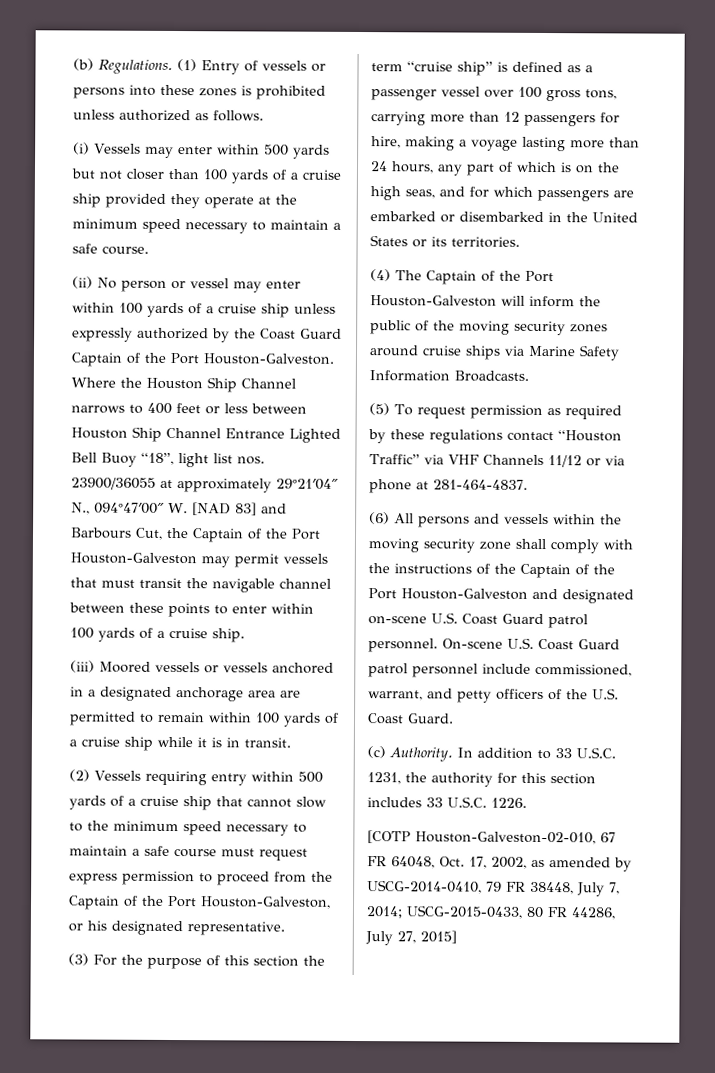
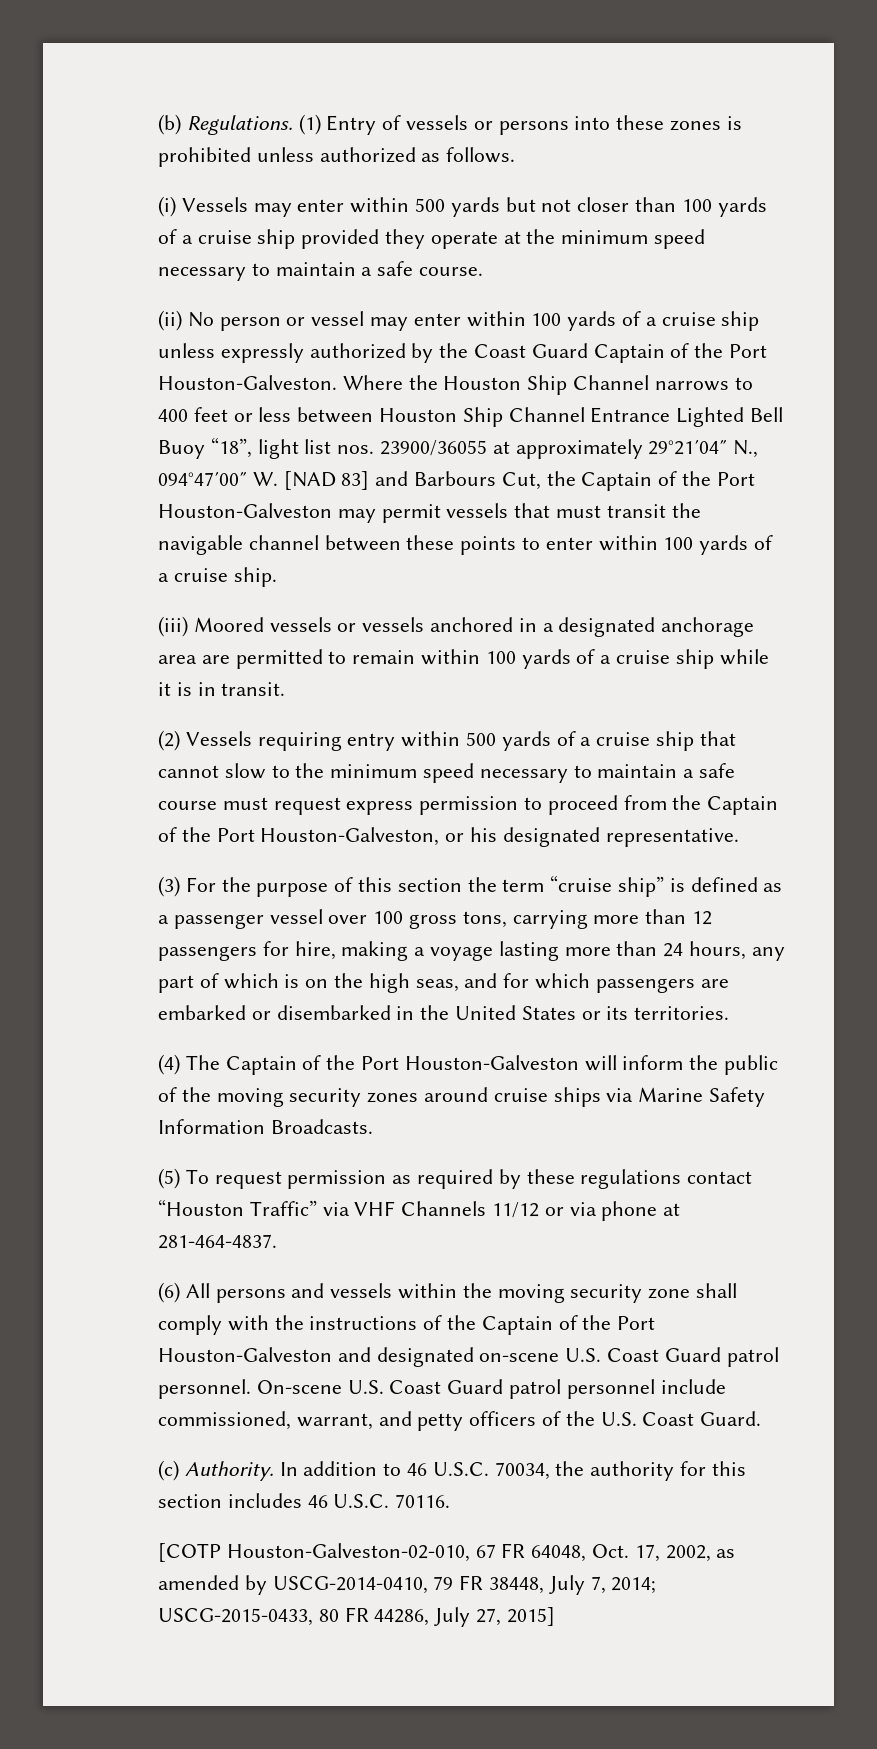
[554,747,616,759] [367,772,401,785] 33 U.S.C. 1231, -> [407,1462,550,1480] 46 U.S.C. 70034,
[426,796,527,808] 33 U.S.C. 1226. -> [307,1494,451,1508] 46 U.S.C. 70116.

